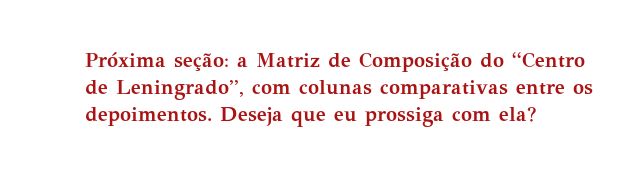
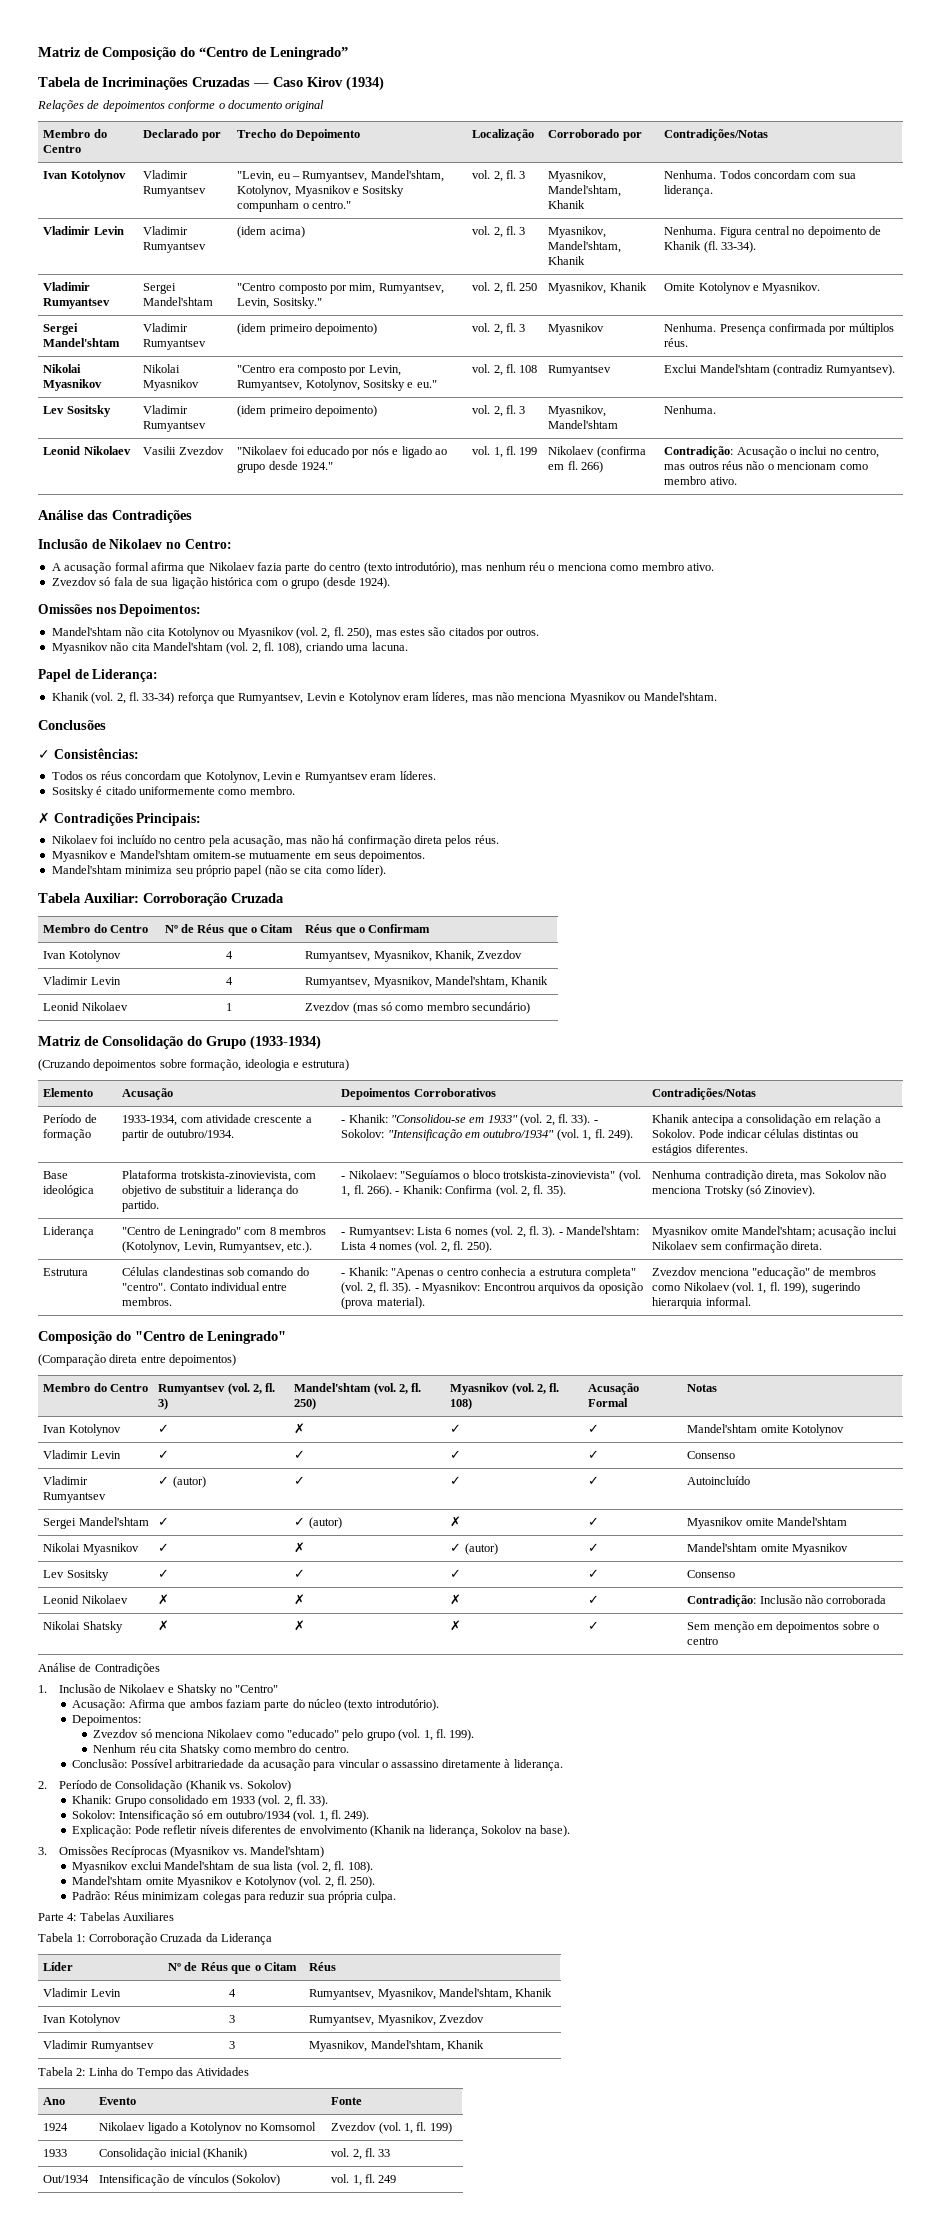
[85,52,248,71] Próxima seção: a -> (38, 52) none
[116,80,593,100] [85,106,537,127] Leningrado”, com colunas comparativas entre os depoimentos. Deseja que eu prossiga com ela? -> [270,47,348,60] [38,76,384,91] [37,100,325,112] [43,129,107,138] [43,145,82,153] [143,129,221,141] [237,129,361,141] [472,129,535,141] [548,129,642,141] [664,129,769,141] [43,170,126,182] [143,170,189,179] [143,186,207,197] [237,170,444,182] [237,185,405,197] [237,200,352,212] [472,170,526,182] [548,170,607,182] [548,185,622,197] [548,200,586,209] [664,170,856,179] [664,185,714,197] [43,226,124,235] [143,226,189,235] [143,242,207,253] [237,226,305,238] [472,226,526,238] [548,226,607,238] [548,241,622,253] [548,256,586,265] [664,226,882,238] [664,241,757,253] [43,282,91,291] [43,298,111,309] [143,283,177,294] [143,297,214,306] [237,283,444,294] [237,297,322,309] [472,282,538,294] [548,282,647,294] [664,282,821,294] [43,323,79,335] [43,338,121,347] [143,323,189,332] [143,339,207,350] [237,323,378,335] [472,323,526,335] [548,323,605,335] [664,323,894,335] [664,338,689,347] [43,364,82,373] [43,379,103,391] [143,364,181,373] [143,379,200,391] [237,365,401,376] [237,379,437,391] [472,364,538,376] [548,365,612,376] [664,364,896,376] [43,405,111,417] [143,405,189,414] [143,421,207,432] [237,405,378,417] [472,405,526,417] [548,405,607,417] [548,420,619,429] [664,405,717,414] [43,446,131,455] [143,446,224,455] [237,446,447,458] [237,461,334,473] [472,446,538,458] [548,446,646,458] [548,461,604,473] [664,446,880,458] [664,461,868,470] [664,476,737,485] [38,510,192,523] [38,539,232,549] [51,562,714,574] [51,577,390,589] [38,604,202,617] [51,627,540,639] [51,642,408,654] [38,669,159,682] [51,692,717,704] [38,720,106,730] [38,748,139,759] [51,771,436,783] [51,786,295,798] [38,812,202,826] [51,835,499,847] [51,850,426,862] [51,865,387,877] [38,893,284,906] [43,924,149,933] [164,924,294,936] [305,924,431,936] [43,950,121,962] [225,951,233,959] [305,950,523,962] [43,976,121,985] [225,977,233,985] [305,976,549,988] [43,1002,128,1011] [225,1003,232,1011] [305,1002,531,1014] [38,1035,321,1050] [38,1059,350,1071] [43,1088,94,1097] [122,1088,174,1100] [341,1088,496,1100] [652,1088,757,1100] [43,1114,97,1123] [43,1129,92,1141] [122,1114,312,1126] [122,1129,235,1141] [341,1114,598,1126] [341,1129,633,1141] [652,1114,881,1126] [652,1129,860,1138] [652,1144,748,1156] [43,1171,69,1179] [43,1185,95,1197] [122,1170,317,1182] [122,1185,299,1197] [122,1200,160,1212] [341,1170,641,1182] [341,1185,566,1197] [652,1170,887,1182] [652,1185,816,1197] [43,1226,95,1238] [122,1226,327,1238] [122,1241,313,1253] [341,1226,640,1238] [341,1241,492,1253] [652,1226,897,1238] [652,1241,823,1253] [43,1268,89,1276] [122,1267,309,1276] [122,1282,288,1291] [122,1297,173,1306] [341,1267,637,1279] [341,1282,643,1294] [341,1297,425,1309] [652,1267,876,1279] [652,1282,860,1294] [652,1297,751,1309] [38,1331,286,1344] [38,1354,237,1366] [43,1383,149,1392] [158,1383,276,1395] [158,1398,169,1410] [294,1383,422,1395] [294,1398,317,1410] [450,1383,560,1395] [450,1398,473,1410] [588,1383,640,1395] [588,1398,629,1407] [687,1384,718,1392] [43,1424,121,1436] [158,1424,170,1433] [294,1423,306,1434] [450,1424,462,1433] [588,1424,600,1433] [687,1424,845,1436] [43,1450,121,1459] [158,1450,170,1459] [294,1450,306,1459] [450,1450,462,1459] [588,1450,600,1459] [687,1451,736,1459] [43,1476,89,1485] [43,1492,107,1503] [158,1476,206,1488] [294,1476,306,1485] [450,1476,462,1485] [588,1476,600,1485] [687,1476,751,1485] [43,1517,149,1529] [158,1517,170,1526] [294,1517,342,1529] [450,1516,462,1527] [588,1517,600,1526] [687,1517,848,1529] [43,1543,139,1555] [158,1543,170,1552] [294,1542,306,1553] [450,1543,498,1555] [588,1543,600,1552] [687,1543,849,1555] [43,1569,109,1581] [158,1569,170,1578] [294,1569,306,1578] [450,1569,462,1578] [588,1569,600,1578] [687,1570,736,1578] [43,1595,128,1604] [158,1594,170,1605] [294,1594,306,1605] [450,1594,462,1605] [588,1595,600,1604] [687,1595,887,1607] [43,1621,123,1633] [158,1620,170,1631] [294,1620,306,1631] [450,1620,462,1631] [588,1621,600,1630] [687,1621,880,1633] [687,1637,719,1645] [38,1663,160,1675] [38,1684,278,1696] [72,1699,439,1711] [72,1715,142,1726] [93,1729,475,1741] [93,1744,349,1756] [72,1759,563,1771] [38,1780,291,1792] [72,1795,329,1807] [72,1810,370,1822] [72,1825,570,1837] [38,1846,325,1858] [72,1861,373,1873] [72,1876,376,1888] [72,1891,397,1903] [38,1912,175,1921] [38,1933,272,1945] [43,1962,74,1971] [168,1962,297,1974] [309,1962,337,1971] [43,1988,121,1997] [229,1989,236,1997] [309,1988,553,2000] [43,2014,121,2026] [229,2015,235,2023] [309,2014,485,2026] [43,2040,154,2052] [229,2041,235,2049] [309,2040,485,2052] [38,2067,250,2079] [43,2097,66,2105] [99,2097,137,2105] [331,2097,363,2105] [43,2123,69,2131] [99,2122,317,2134] [331,2122,452,2134] [43,2149,68,2157] [99,2148,248,2160] [331,2148,391,2160] [43,2175,90,2183] [99,2174,281,2186] [331,2174,397,2186] Leningrado” // Tabela de Incriminações Cruzadas — Caso Kirov (1934) // Relações de depoimentos conforme o documento original // Membro do Centro | Declarado por | Trecho do Depoimento | Localização | Corroborado por | Contradições/Notas // Ivan Kotolynov | Vladimir Rumyantsev | "Levin, eu – Rumyantsev, Mandel'shtam, Kotolynov, Myasnikov e Sositsky compunham o centro." | vol. 2, fl. 3 | Myasnikov, Mandel'shtam, Khanik | Nenhuma. Todos concordam com sua liderança. // Vladimir Levin | Vladimir Rumyantsev | (idem acima) | vol. 2, fl. 3 | Myasnikov, Mandel'shtam, Khanik | Nenhuma. Figura central no depoimento de Khanik (fl. 33-34). // Vladimir Rumyantsev | Sergei Mandel'shtam | "Centro composto por mim, Rumyantsev, Levin, Sositsky." | vol. 2, fl. 250 | Myasnikov, Khanik | Omite Kotolynov e Myasnikov. // Sergei Mandel'shtam | Vladimir Rumyantsev | (idem primeiro depoimento) | vol. 2, fl. 3 | Myasnikov | Nenhuma. Presença confirmada por múltiplos réus. // Nikolai Myasnikov | Nikolai Myasnikov | "Centro era composto por Levin, Rumyantsev, Kotolynov, Sositsky e eu." | vol. 2, fl. 108 | Rumyantsev | Exclui Mandel'shtam (contradiz Rumyantsev). // Lev Sositsky | Vladimir Rumyantsev | (idem primeiro depoimento) | vol. 2, fl. 3 | Myasnikov, Mandel'shtam | Nenhuma. // Leonid Nikolaev | Vasilii Zvezdov | "Nikolaev foi educado por nós e ligado ao grupo desde 1924." | vol. 1, fl. 199 | Nikolaev (confirma em fl. 266) | Contradição: Acusação o inclui no centro, mas outros réus não o mencionam como membro ativo. // Análise das Contradições // Inclusão de Nikolaev no Centro: // A acusação formal afirma que Nikolaev fazia parte do centro (texto introdutório), mas nenhum réu o menciona como membro ativo. // Zvezdov só fala de sua ligação histórica com o grupo (desde 1924). // Omissões nos Depoimentos: // Mandel'shtam não cita Kotolynov ou Myasnikov (vol. 2, fl. 250), mas estes são citados por outros. // Myasnikov não cita Mandel'shtam (vol. 2, fl. 108), criando uma lacuna. // Papel de Liderança: // Khanik (vol. 2, fl. 33-34) reforça que Rumyantsev, Levin e Kotolynov eram líderes, mas não menciona Myasnikov ou Mandel'shtam. // Conclusões // ✓ Consistências: // Todos os réus concordam que Kotolynov, Levin e Rumyantsev eram líderes. // Sositsky é citado uniformemente como membro. // ✗ Contradições Principais: // Nikolaev foi incluído no centro pela acusação, mas não há confirmação direta pelos réus. // Myasnikov e Mandel'shtam omitem-se mutuamente em seus depoimentos. // Mandel'shtam minimiza seu próprio papel (não se cita como líder). // Tabela Auxiliar: Corroboração Cruzada // Membro do Centro | Nº de Réus que o Citam | Réus que o Confirmam // Ivan Kotolynov | 4 | Rumyantsev, Myasnikov, Khanik, Zvezdov // Vladimir Levin | 4 | Rumyantsev, Myasnikov, Mandel'shtam, Khanik // Leonid Nikolaev | 1 | Zvezdov (mas só como membro secundário) // Matriz de Consolidação do Grupo (1933-1934) // (Cruzando depoimentos sobre formação, ideologia e estrutura) // Elemento | Acusação | Depoimentos Corroborativos | Contradições/Notas // Período de formação | 1933-1934, com atividade crescente a partir de outubro/1934. | - Khanik: "Consolidou-se em 1933" (vol. 2, fl. 33). - Sokolov: "Intensificação em outubro/1934" (vol. 1, fl. 249). | Khanik antecipa a consolidação em relação a Sokolov. Pode indicar células distintas ou estágios diferentes. // Base ideológica | Plataforma trotskista-zinovievista, com objetivo de substituir a liderança do partido. | - Nikolaev: "Seguíamos o bloco trotskista-zinovievista" (vol. 1, fl. 266). - Khanik: Confirma (vol. 2, fl. 35). | Nenhuma contradição direta, mas Sokolov não menciona Trotsky (só Zinoviev). // Liderança | "Centro de Leningrado" com 8 membros (Kotolynov, Levin, Rumyantsev, etc.). | - Rumyantsev: Lista 6 nomes (vol. 2, fl. 3). - Mandel'shtam: Lista 4 nomes (vol. 2, fl. 250). | Myasnikov omite Mandel'shtam; acusação inclui Nikolaev sem confirmação direta. // Estrutura | Células clandestinas sob comando do "centro". Contato individual entre membros. | - Khanik: "Apenas o centro conhecia a estrutura completa" (vol. 2, fl. 35). - Myasnikov: Encontrou arquivos da oposição (prova material). | Zvezdov menciona "educação" de membros como Nikolaev (vol. 1, fl. 199), sugerindo hierarquia informal. // Composição do "Centro de Leningrado" // (Comparação direta entre depoimentos) // Membro do Centro | Rumyantsev (vol. 2, fl. 3) | Mandel'shtam (vol. 2, fl. 250) | Myasnikov (vol. 2, fl. 108) | Acusação Formal | Notas // Ivan Kotolynov | ✓ | ✗ | ✓ | ✓ | Mandel'shtam omite Kotolynov // Vladimir Levin | ✓ | ✓ | ✓ | ✓ | Consenso // Vladimir Rumyantsev | ✓ (autor) | ✓ | ✓ | ✓ | Autoincluído // Sergei Mandel'shtam | ✓ | ✓ (autor) | ✗ | ✓ | Myasnikov omite Mandel'shtam // Nikolai Myasnikov | ✓ | ✗ | ✓ (autor) | ✓ | Mandel'shtam omite Myasnikov // Lev Sositsky | ✓ | ✓ | ✓ | ✓ | Consenso // Leonid Nikolaev | ✗ | ✗ | ✗ | ✓ | Contradição: Inclusão não corroborada // Nikolai Shatsky | ✗ | ✗ | ✗ | ✓ | Sem menção em depoimentos sobre o centro // Análise de Contradições // 1. Inclusão de Nikolaev e Shatsky no "Centro" // Acusação: Afirma que ambos faziam parte do núcleo (texto introdutório). // Depoimentos: // Zvezdov só menciona Nikolaev como "educado" pelo grupo (vol. 1, fl. 199). // Nenhum réu cita Shatsky como membro do centro. // Conclusão: Possível arbitrariedade da acusação para vincular o assassino diretamente à liderança. // 2. Período de Consolidação (Khanik vs. Sokolov) // Khanik: Grupo consolidado em 1933 (vol. 2, fl. 33). // Sokolov: Intensificação só em outubro/1934 (vol. 1, fl. 249). // Explicação: Pode refletir níveis diferentes de envolvimento (Khanik na liderança, Sokolov na base). // 3. Omissões Recíprocas (Myasnikov vs. Mandel'shtam) // Myasnikov exclui Mandel'shtam de sua lista (vol. 2, fl. 108). // Mandel'shtam omite Myasnikov e Kotolynov (vol. 2, fl. 250). // Padrão: Réus minimizam colegas para reduzir sua própria culpa. // Parte 4: Tabelas Auxiliares // Tabela 1: Corroboração Cruzada da Liderança // Líder | Nº de Réus que o Citam | Réus // Vladimir Levin | 4 | Rumyantsev, Myasnikov, Mandel'shtam, Khanik // Ivan Kotolynov | 3 | Rumyantsev, Myasnikov, Zvezdov // Vladimir Rumyantsev | 3 | Myasnikov, Mandel'shtam, Khanik // Tabela 2: Linha do Tempo das Atividades // Ano | Evento | Fonte // 1924 | Nikolaev ligado a Kotolynov no Komsomol | Zvezdov (vol. 1, fl. 199) // 1933 | Consolidação inicial (Khanik) | vol. 2, fl. 33 // Out/1934 | Intensificação de vínculos (Sokolov) | vol. 1, fl. 249

